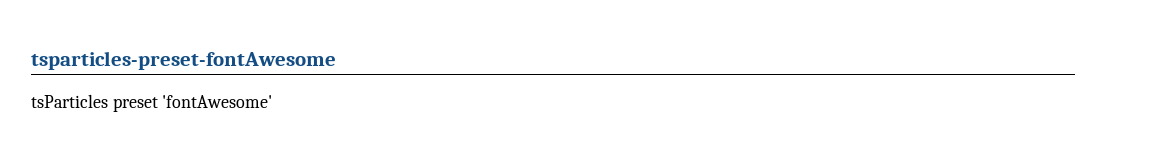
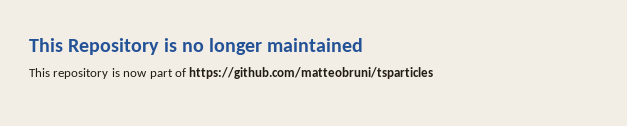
[31,51,336,70] [31,94,273,112] tsparticles-preset-fontAwesome // tsParticles preset 'fontAwesome' -> [29,38,364,55] [29,67,434,79] This Repository is no longer maintained // This repository is now part of https://github.com/matteobruni/tsparticles

